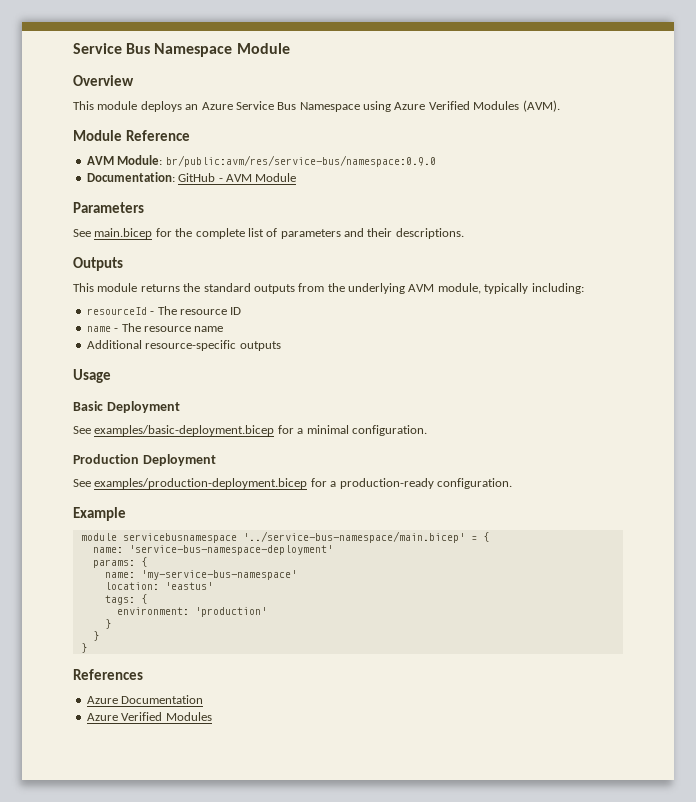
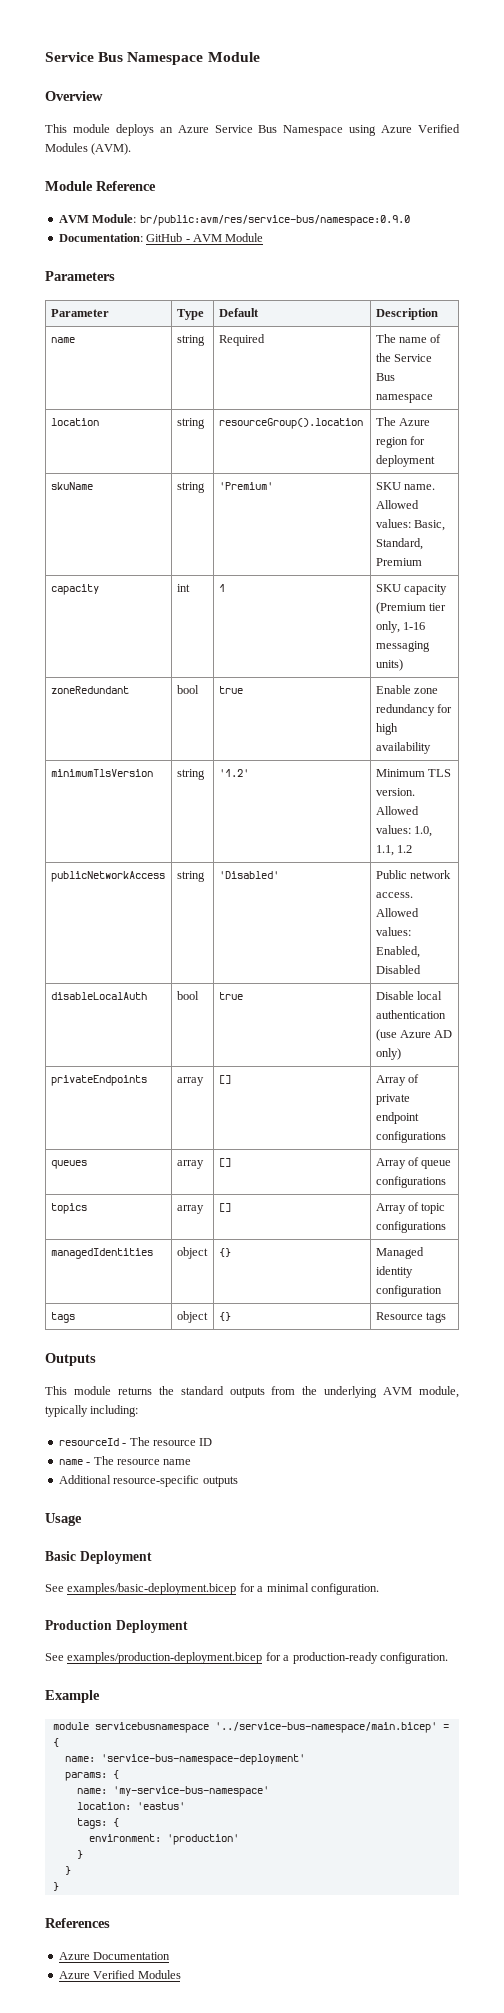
[73,228,464,239] // See main.bicep for the complete list of parameters and their descriptions. -> [50,309,109,317] [176,309,204,320] [218,308,259,317] [375,308,438,320] [50,337,75,343] [176,335,205,346] [218,334,265,346] [375,334,442,343] [375,353,433,362] [375,373,395,381] [375,394,433,403] [50,418,99,426] [176,418,205,429] [218,418,363,429] [375,417,431,426] [375,436,426,448] [375,455,435,467] [50,482,93,490] [176,482,205,493] [218,482,273,490] [375,482,436,490] [375,500,419,509] [375,519,446,531] [375,538,423,550] [375,558,422,566] [50,584,99,595] [176,584,190,592] [218,584,225,592] [375,584,448,595] [375,602,447,614] [375,621,426,633] [375,641,430,652] [375,659,403,671] [50,686,129,694] [176,685,199,694] [218,686,243,694] [375,685,439,694] [375,704,453,716] [375,723,398,735] [375,742,431,754] [50,769,153,777] [176,769,205,780] [218,769,249,777] [375,769,452,777] [375,788,415,796] [375,806,419,815] [375,825,433,837] [375,845,413,856] [50,871,165,882] [176,871,205,882] [218,871,279,879] [375,870,452,879] [375,892,413,898] [375,908,419,917] [375,927,411,936] [375,946,420,958] [375,965,421,974] [50,992,147,1000] [176,991,199,1000] [218,992,243,1000] [375,991,443,1000] [375,1010,446,1019] [375,1029,453,1041] [375,1048,401,1060] [50,1075,147,1086] [176,1077,204,1086] [218,1075,231,1084] [375,1074,420,1086] [375,1094,410,1105] [375,1112,419,1124] [375,1131,446,1143] [50,1160,87,1169] [176,1160,204,1169] [218,1158,231,1167] [375,1157,452,1169] [375,1176,446,1188] [50,1203,87,1214] [176,1205,204,1214] [218,1203,231,1212] [375,1202,446,1214] [375,1221,446,1233] [50,1248,153,1259] [176,1247,208,1259] [218,1248,231,1257] [375,1247,424,1259] [375,1266,413,1278] [375,1285,442,1297] [50,1312,75,1323] [176,1311,208,1323] [218,1312,231,1321] [375,1312,447,1323] // Parameter | Type | Default | Description // name | string | Required | The name of the Service Bus namespace // location | string | resourceGroup().location | The Azure region for deployment // skuName | string | 'Premium' | SKU name. Allowed values: Basic, Standard, Premium // capacity | int | 1 | SKU capacity (Premium tier only, 1-16 messaging units) // zoneRedundant | bool | true | Enable zone redundancy for high availability // minimumTlsVersion | string | '1.2' | Minimum TLS version. Allowed values: 1.0, 1.1, 1.2 // publicNetworkAccess | string | 'Disabled' | Public network access. Allowed values: Enabled, Disabled // disableLocalAuth | bool | true | Disable local authentication (use Azure AD only) // privateEndpoints | array | [] | Array of private endpoint configurations // queues | array | [] | Array of queue configurations // topics | array | [] | Array of topic configurations // managedIdentities | object | {} | Managed identity configuration // tags | object | {} | Resource tags

